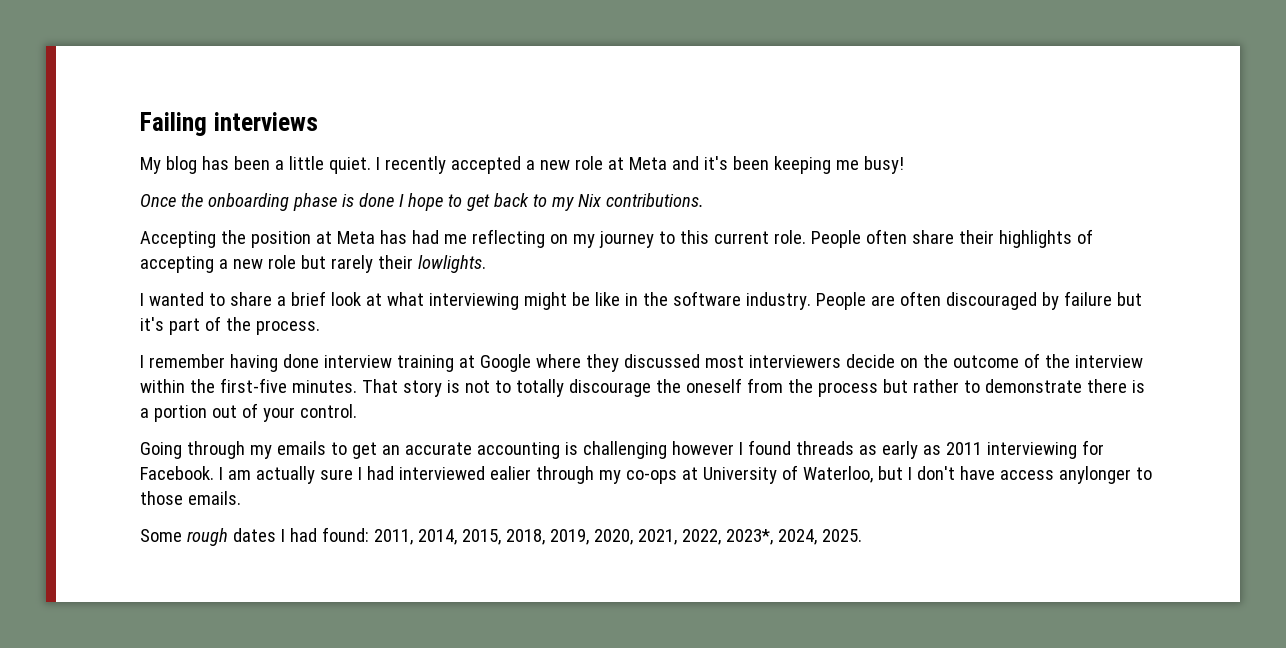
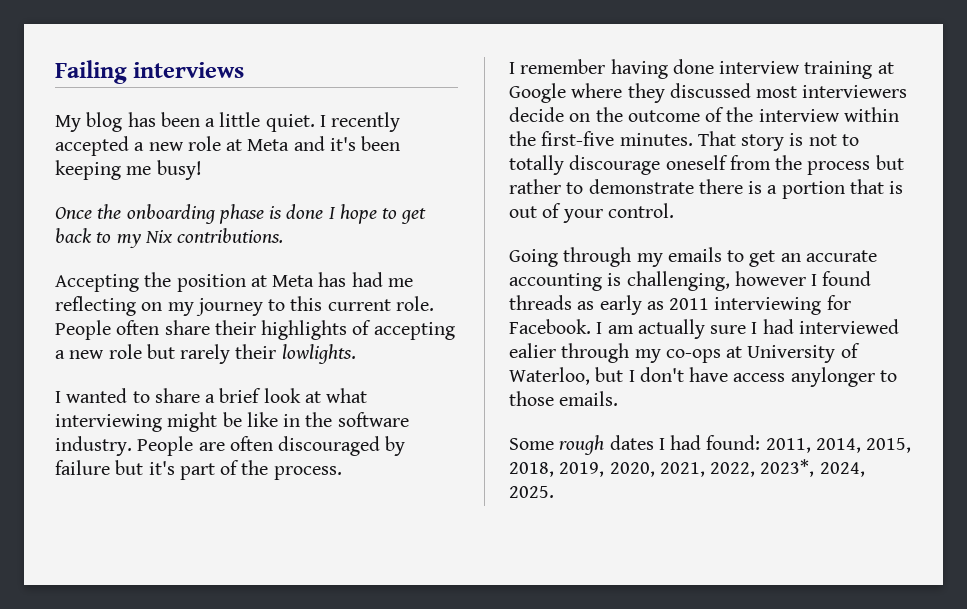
[655,379,681,393] the -> (661, 165) none
(207, 413) none -> [849,179,904,194] that is
[582,441,667,459] challenging -> [626,271,730,291] challenging,

